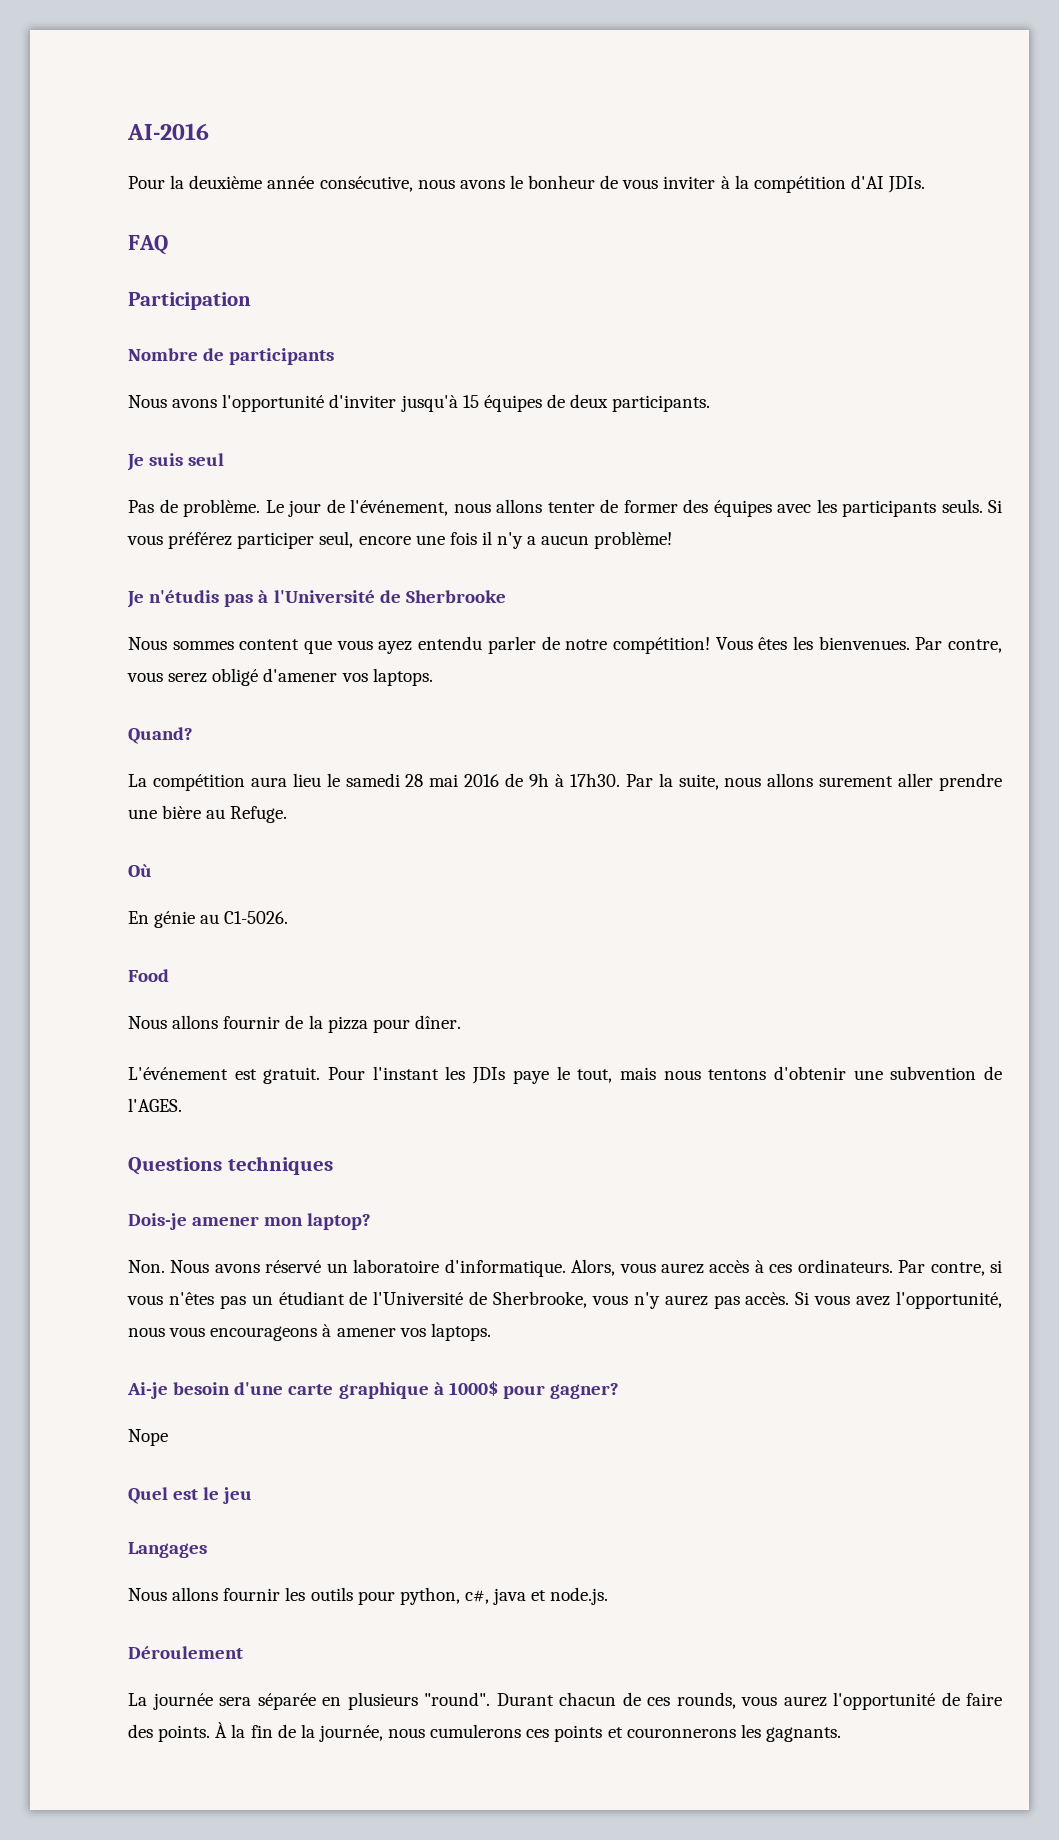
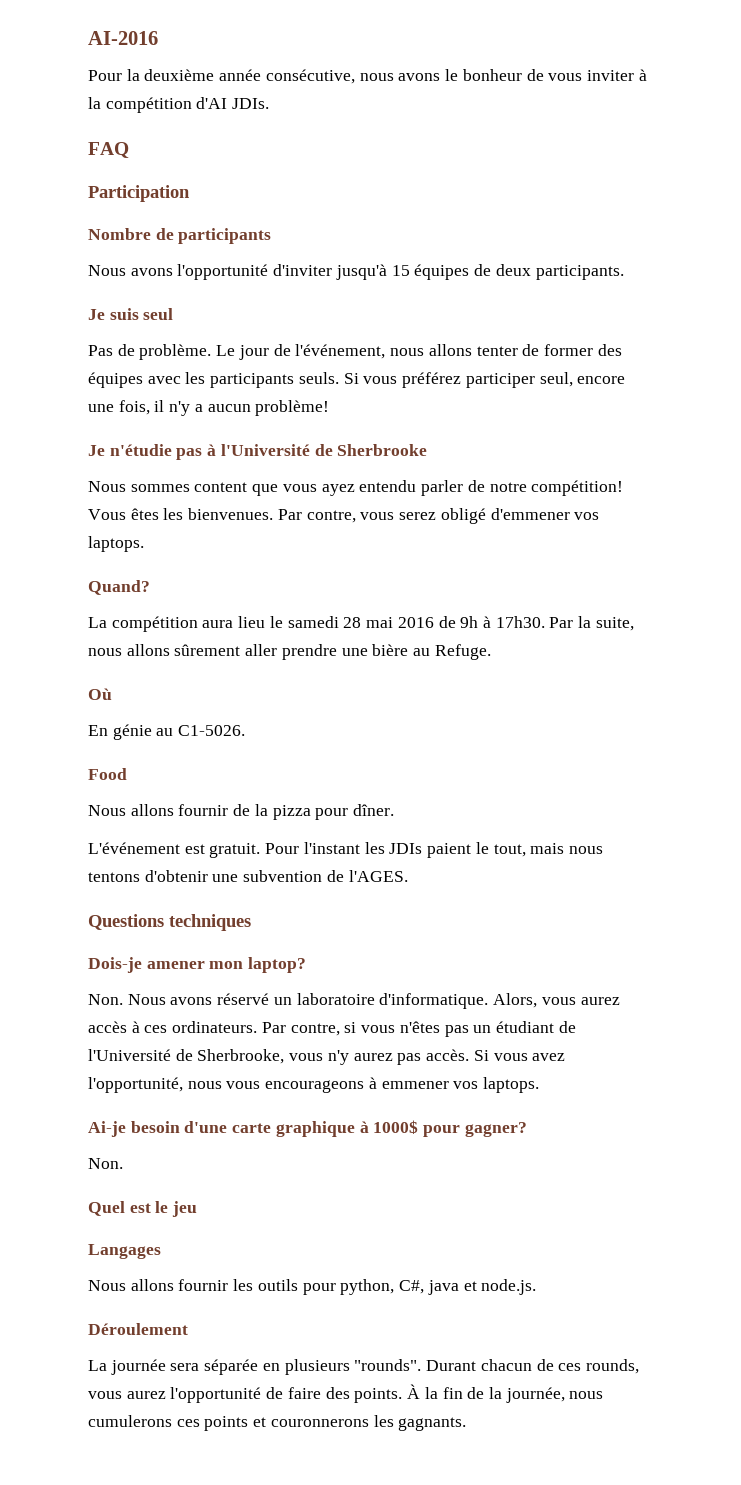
[449,532,477,545] fois -> [118,400,150,415] fois,
[149,590,220,603] n'étudis -> [109,444,172,456] n'étudie
[263,668,338,682] d'amener -> [490,508,570,520] d'emmener
[819,776,894,787] surement -> [174,644,241,656] sûrement
[512,1070,549,1084] paye -> [427,843,472,858] paient
[336,1328,396,1337] amener -> [381,1081,449,1089] emmener
[128,1429,168,1446] Nope -> [88,1158,123,1169] Non.
[464,1590,489,1604] c#, -> [399,1280,425,1294] C#,
[424,1692,490,1706] "round". -> [354,1359,422,1371] "rounds".

